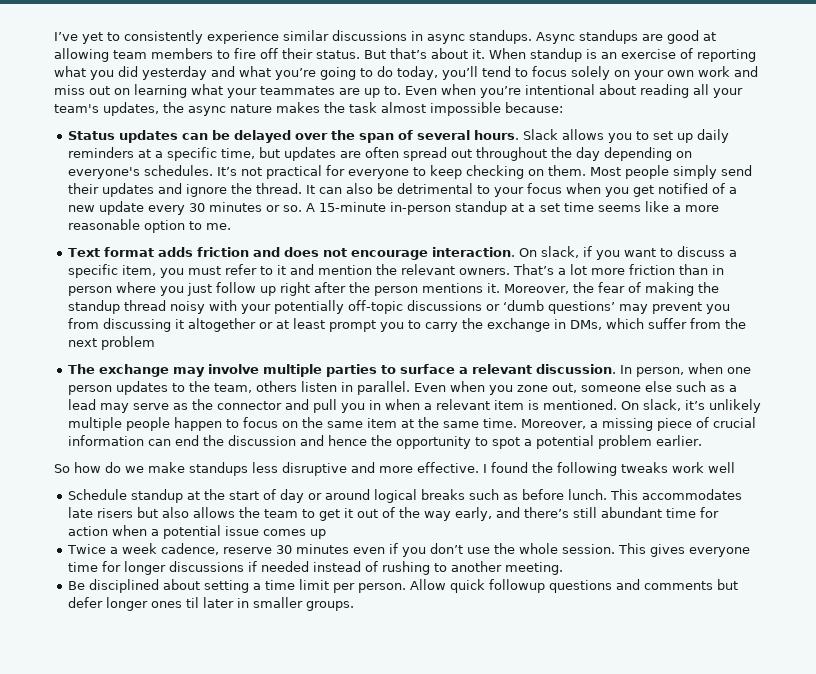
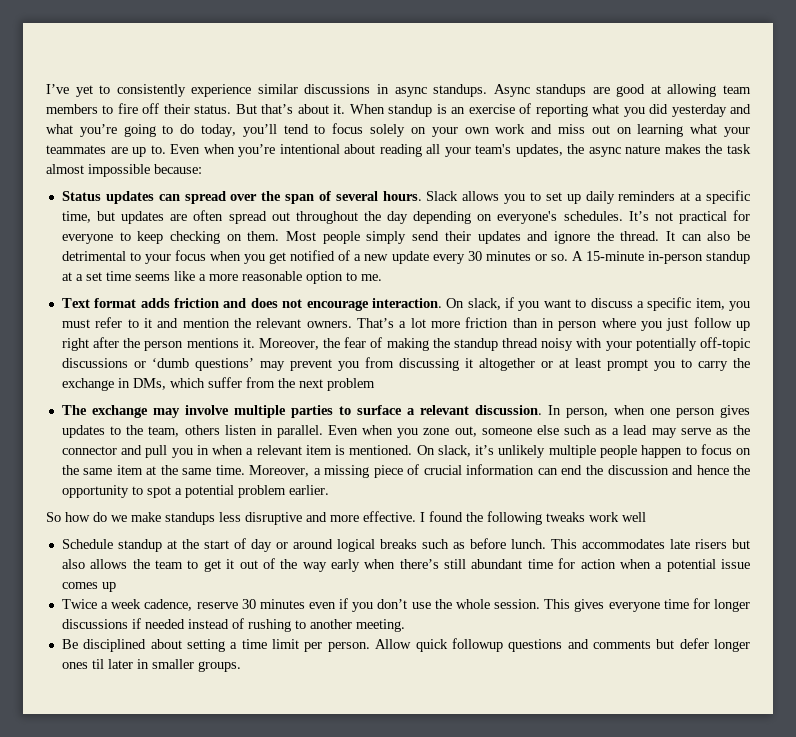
[212,130,292,143] be delayed -> [184,191,226,204] spread
(113, 390) none -> [719,405,750,418] gives
[455,507,521,521] early, and -> [330,559,396,572] early when

